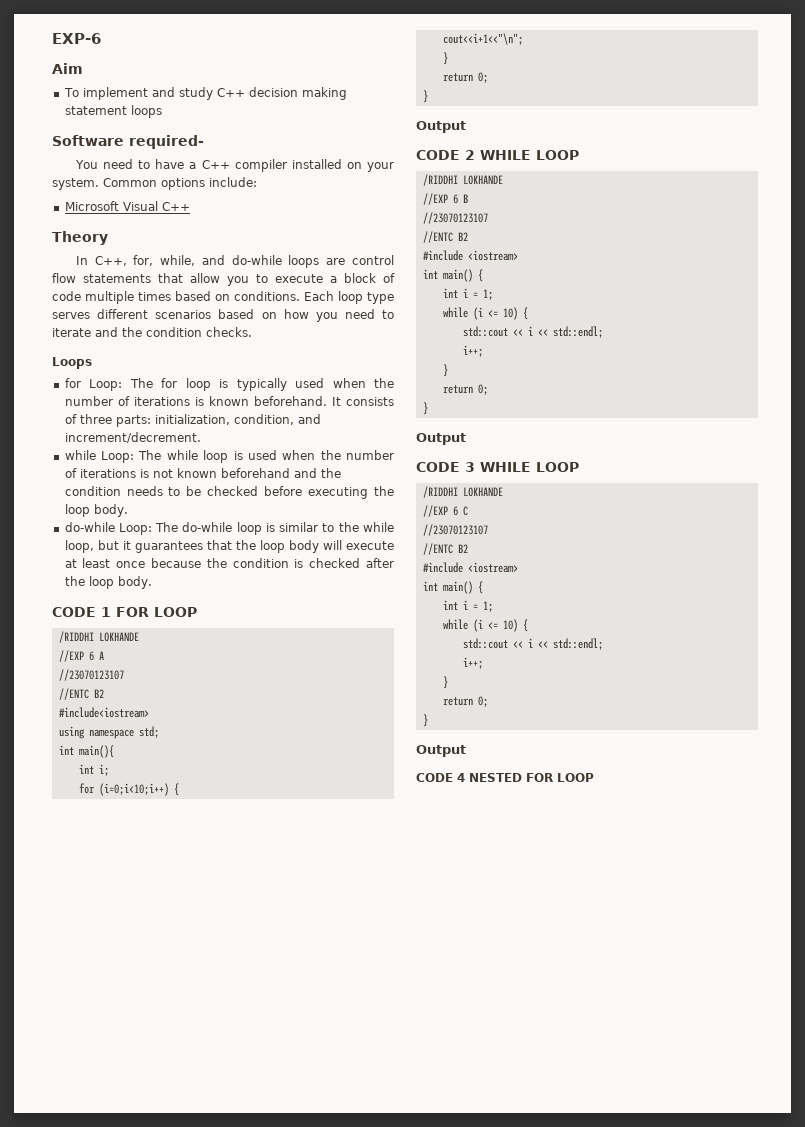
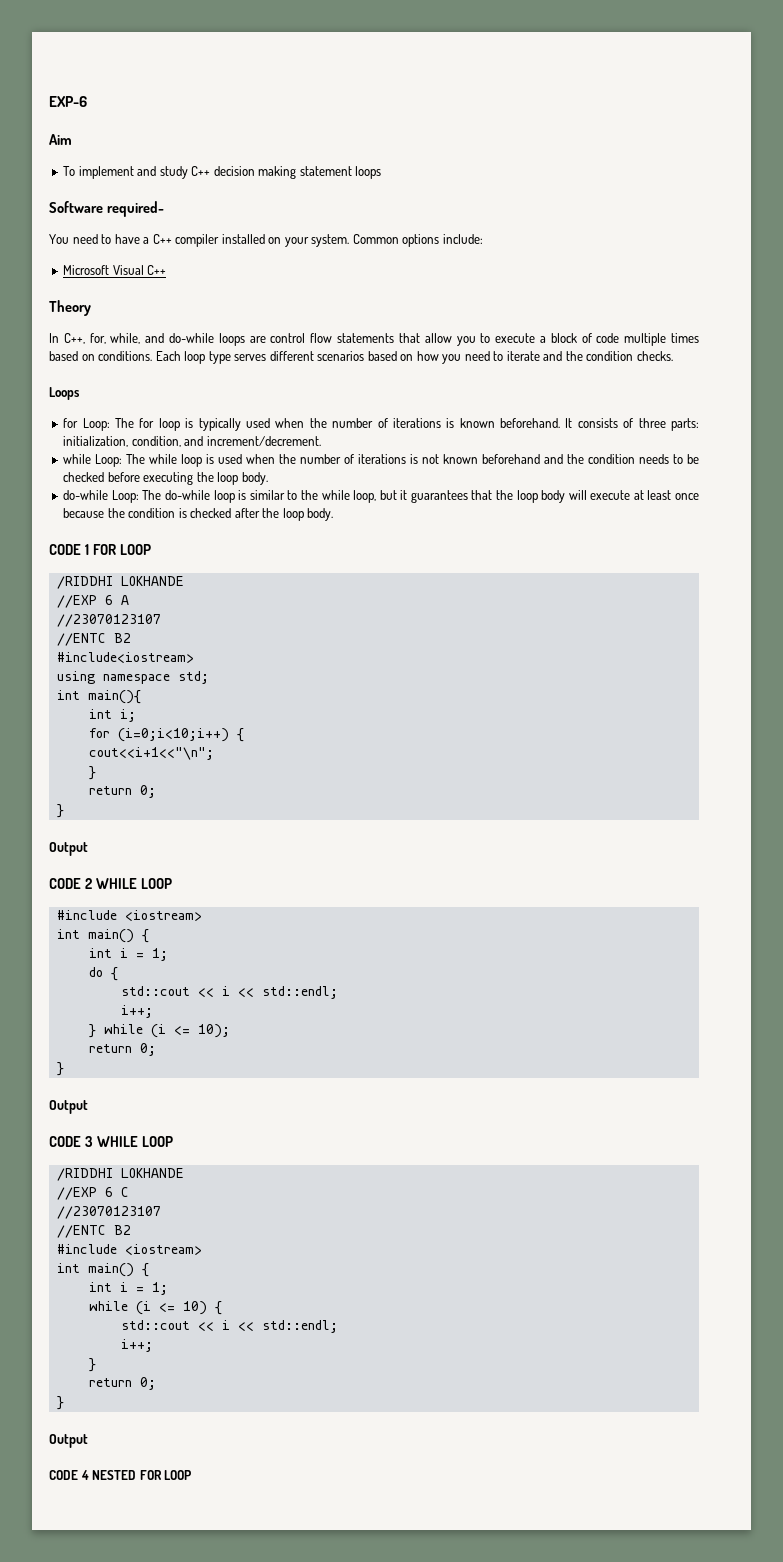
[422,174,503,186] [422,193,468,205] [422,212,488,224] [422,231,468,243] [422,250,518,261] [422,269,483,282] [442,288,493,300] [442,307,528,320] [462,326,603,338] [462,345,483,357] [442,364,448,377] // /RIDDHI LOKHANDE // //EXP 6 B // //23070123107 // //ENTC B2 // #include <iostream> // int main() { // int i = 1; // while (i <= 10) { // std::cout << i << std::endl; // i++; // } -> [56,910,202,921] [56,929,149,943] [88,948,168,961] [88,967,118,981] [120,986,338,999] [120,1005,153,1018] [88,1024,230,1038] // #include <iostream> // int main() { // int i = 1; // do { // std::cout << i << std::endl; // i++; // } while (i <= 10);

